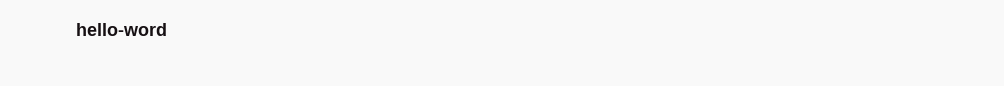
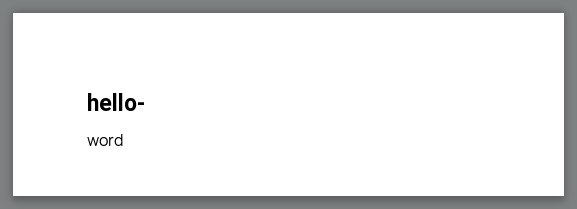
[76,23,167,36] hello-word -> [87,93,145,111] [87,134,123,146] hello- // word

